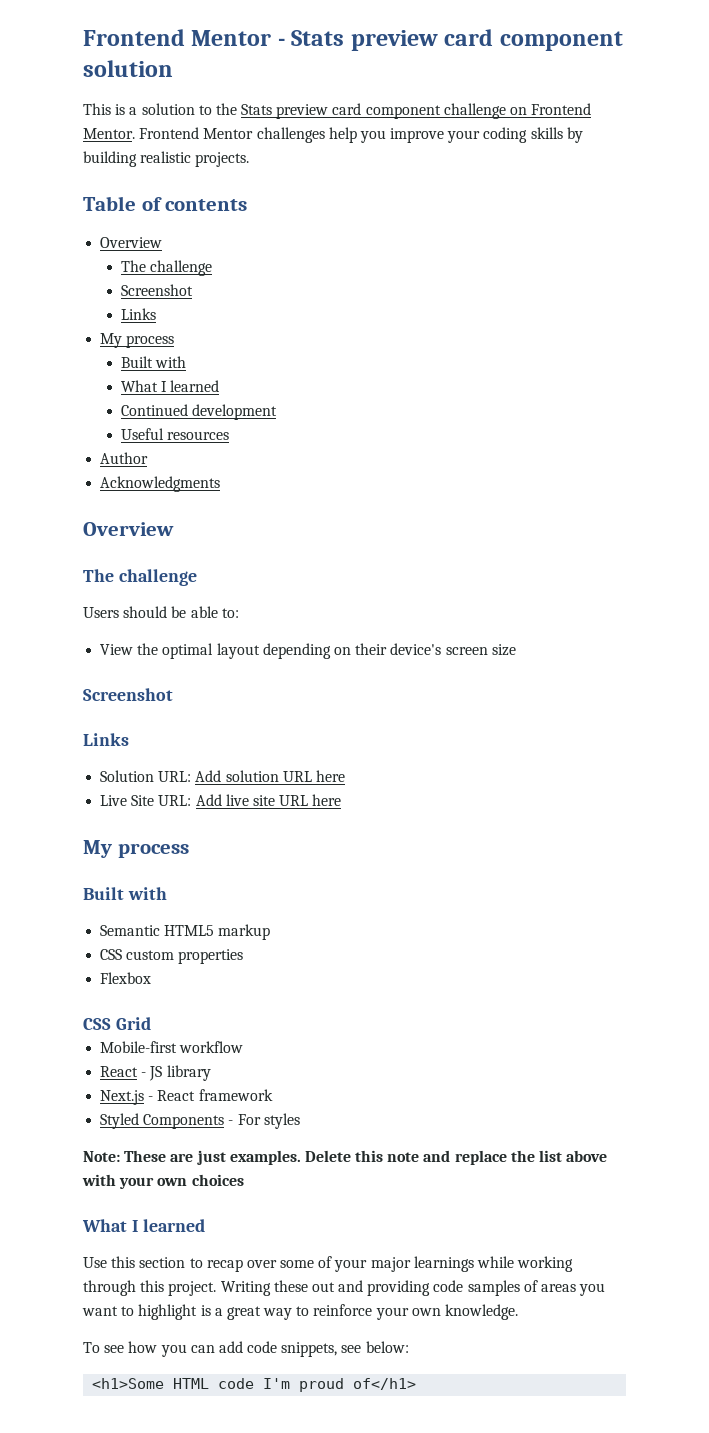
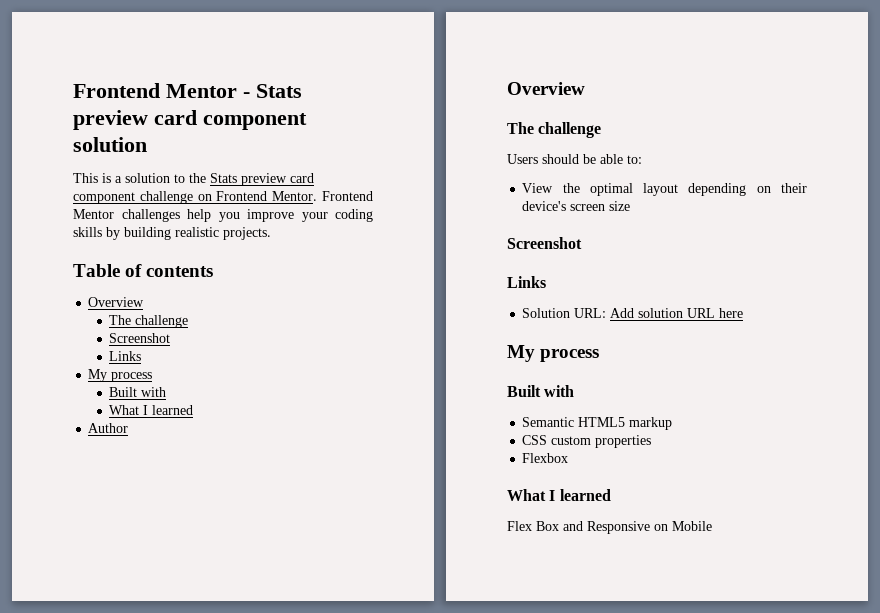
[121,404,278,420] [121,428,230,440] // Continued development // Useful resources -> (194, 410) none
[100,476,221,492] // Acknowledgments -> (129, 428) none
[100,794,342,806] // Live Site URL: Add live site URL here -> (744, 313) none
[83,1017,151,1030] [100,1041,244,1053] [100,1065,211,1081] [100,1089,273,1105] [100,1113,300,1129] [83,1150,608,1165] [82,1174,244,1189] [82,1219,205,1232] [83,1256,574,1272] [83,1280,606,1296] [82,1304,519,1320] [83,1341,409,1357] [92,1378,417,1392] CSS Grid // Mobile-first workflow // React - JS library // Next.js - React framework // Styled Components - For styles // Note: These are just examples. Delete this note and replace the list above with your own choices // What I learned // Use this section to recap over some of your major learnings while working through this project. Writing these out and providing code samples of areas you want to highlight is a great way to reinforce your own knowledge. // To see how you can add code snippets, see below: // <h1>Some HTML code I'm proud of</h1> -> [507,489,611,501] [507,521,712,534] What I learned // Flex Box and Responsive on Mobile

